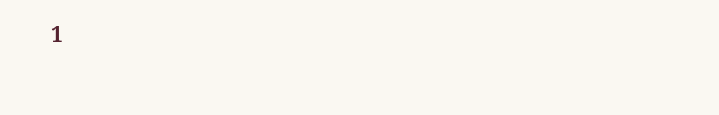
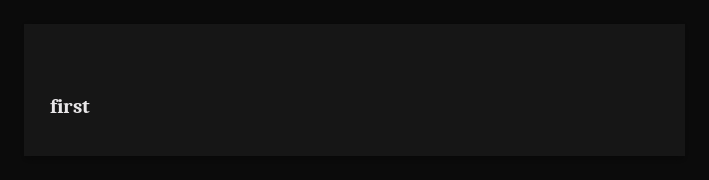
[51,26,63,42] 1 -> [50,99,90,113] first

